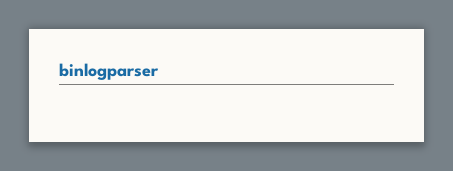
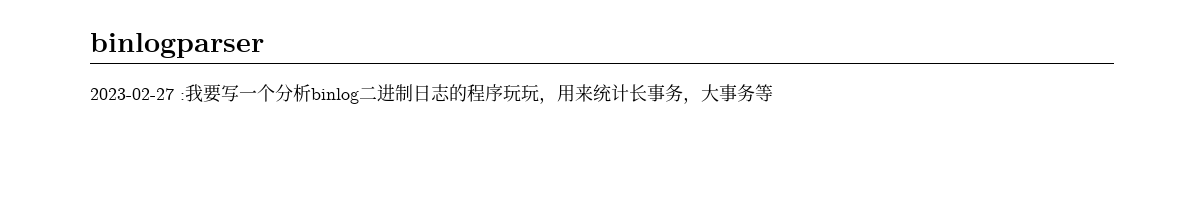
(159, 71) none -> [90,84,773,104] // 2023-02-27 :我要写一个分析binlog二进制日志的程序玩玩，用来统计长事务，大事务等

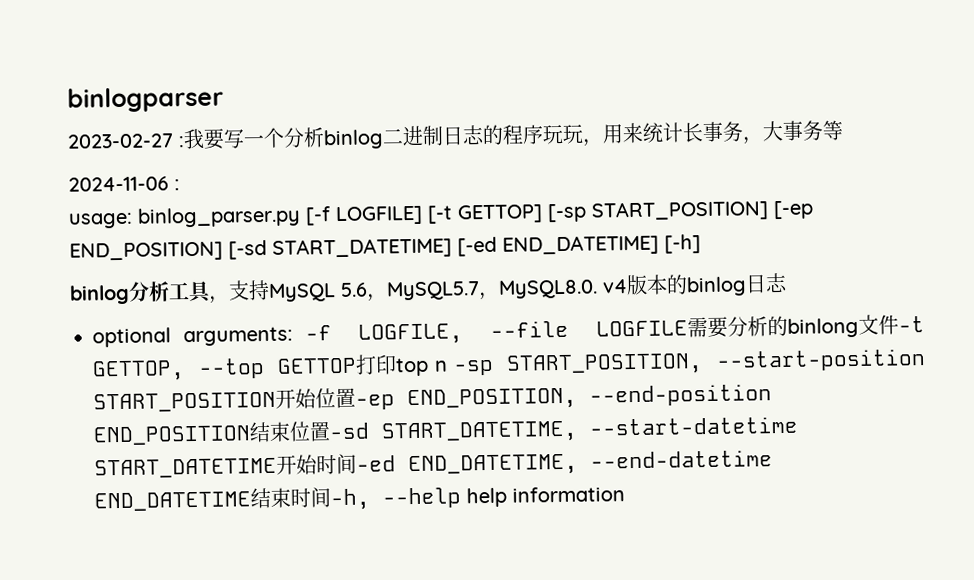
(773, 93) none -> [68,176,180,192] [68,200,814,229] [69,234,701,262] [69,272,788,305] [92,314,925,348] [92,349,926,382] [93,384,772,413] [93,416,798,446] [94,450,773,479] [94,486,625,512] // 2024-11-06 : // usage: binlog_parser.py [-f LOGFILE] [-t GETTOP] [-sp START_POSITION] [-ep END_POSITION] [-sd START_DATETIME] [-ed END_DATETIME] [-h] // binlog分析工具，支持MySQL 5.6，MySQL5.7，MySQL8.0. v4版本的binlog日志 // optional arguments: -f LOGFILE, --file LOGFILE需要分析的binlong文件-t GETTOP, --top GETTOP打印top n -sp START_POSITION, --start-position START_POSITION开始位置-ep END_POSITION, --end-position END_POSITION结束位置-sd START_DATETIME, --start-datetime START_DATETIME开始时间-ed END_DATETIME, --end-datetime END_DATETIME结束时间-h, --help help information

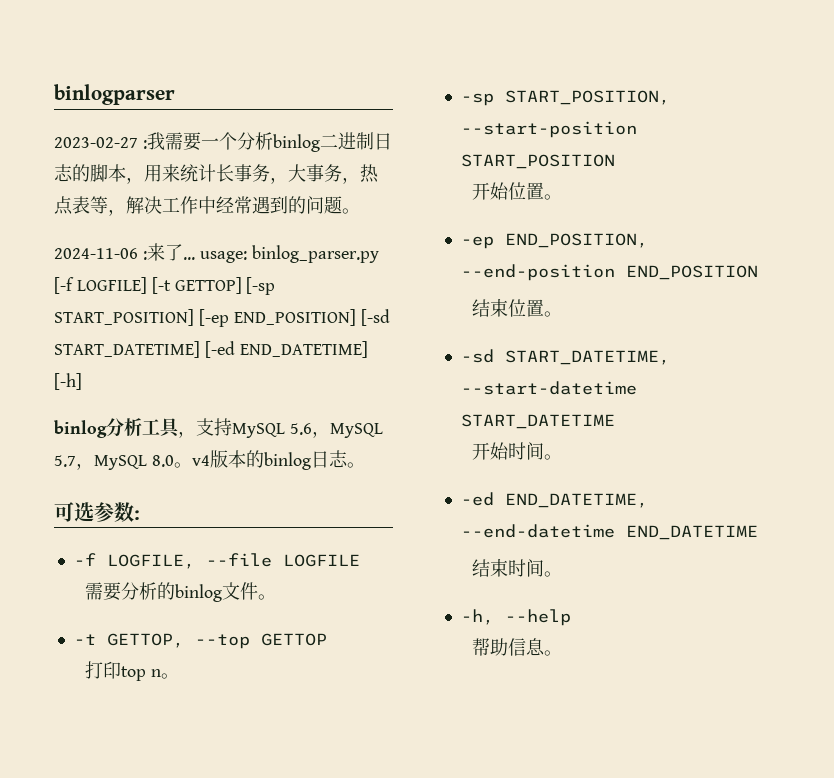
[203,128,245,150] 要写 -> [164,132,201,151] 需要
[502,124,584,145] 程序玩玩 -> [90,164,126,182] 脚本
(823, 130) none -> [342,164,379,184] [54,196,90,215] ，热点表
(843, 130) none -> [108,196,360,216] ，解决工作中经常遇到的问题。
(180, 185) // -> [146,243,195,261] 来了...
[386,279,598,301] MySQL5.7，MySQL8.0. -> [329,423,383,438] [54,455,192,470] MySQL 5.7，MySQL 8.0。
[92,326,293,348] // optional arguments: -> [346,462,365,468] [54,502,140,522] 。 // 可选参数: //
(688, 328) none -> (360, 560) //
[787,314,899,338] binlong文件 -> [174,582,276,602] binlog文件。 //
(358, 365) none -> (327, 639) //
(448, 366) none -> [160,673,179,679] 。 //
(276, 402) none -> (615, 161) //
(356, 398) none -> [543,194,562,200] 。 //
(251, 435) none -> (758, 272) //
(331, 431) none -> [543,311,562,317] 。 //
(277, 468) none -> (615, 421) //
(357, 464) none -> [543,454,562,460] 。 //
(251, 501) none -> (758, 532) //
(331, 497) none -> [543,571,562,577] 。 //
[466,486,625,508] help information -> [471,638,562,656] // 帮助信息。

